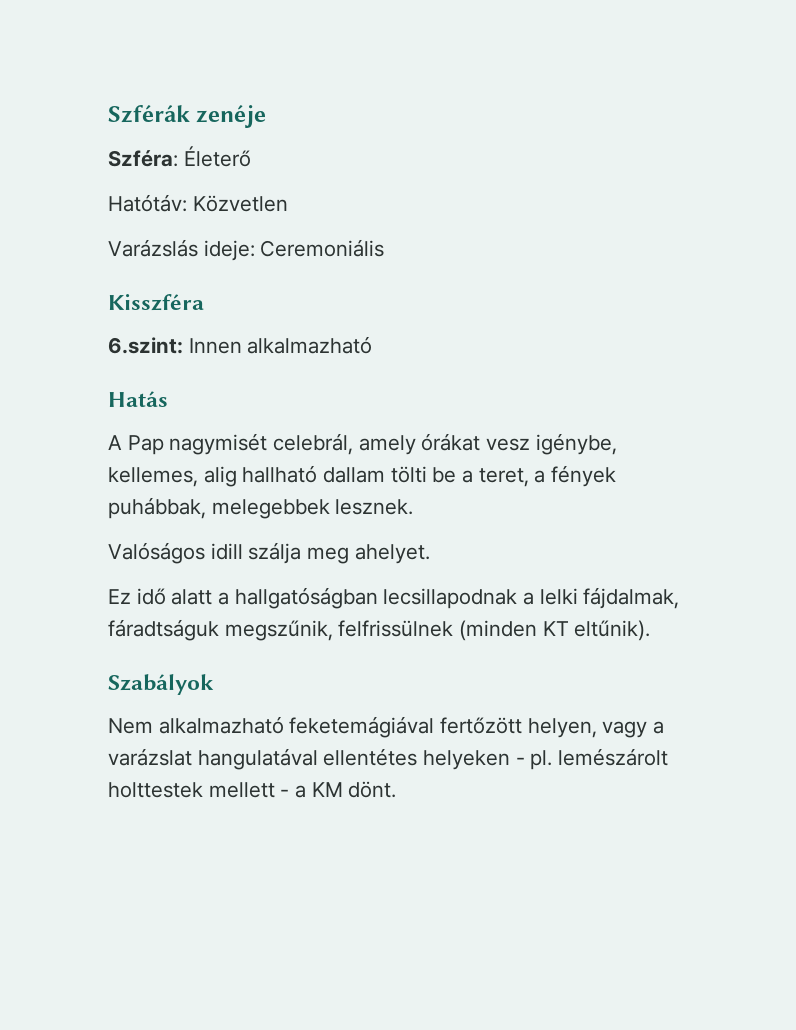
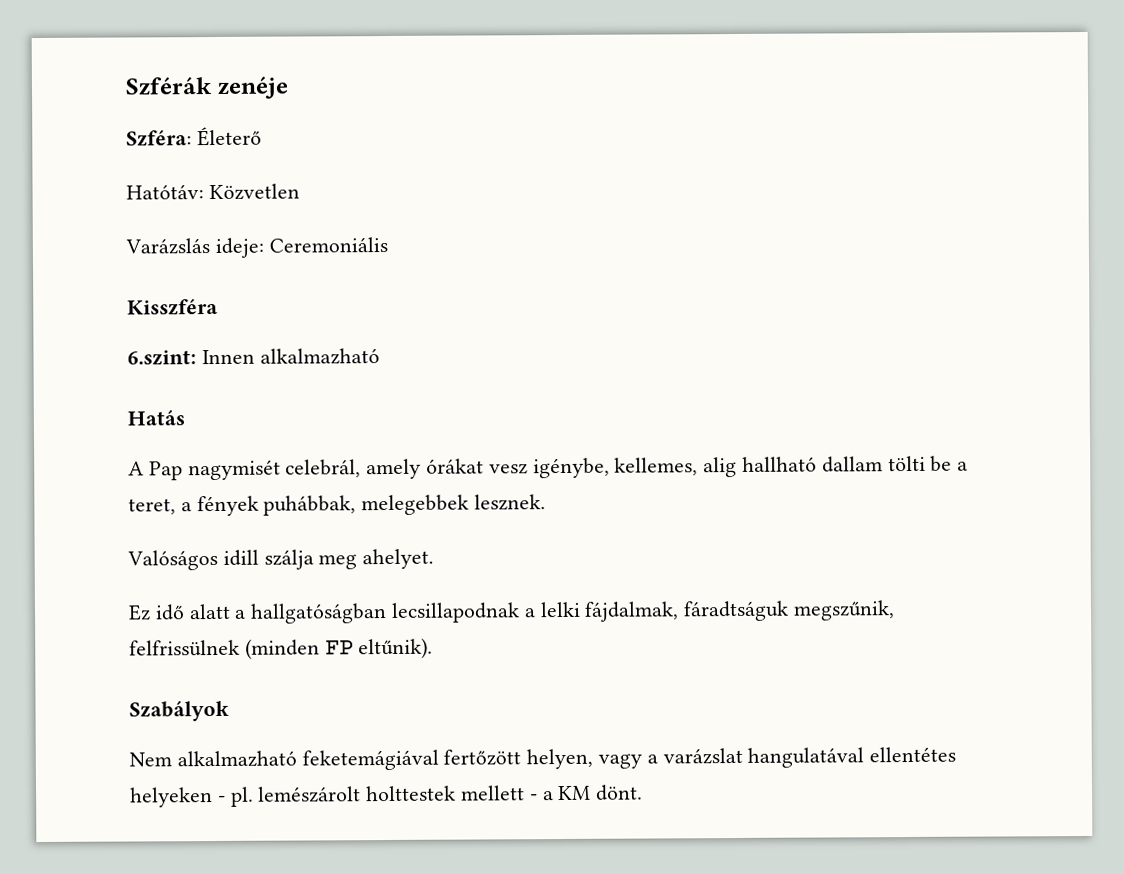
[542,621,569,636] KT -> [324,640,354,655] FP

